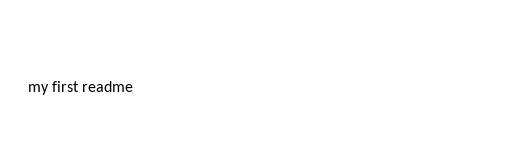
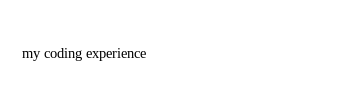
[52,81,134,92] first readme -> [44,48,146,61] coding experience

